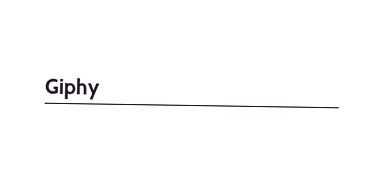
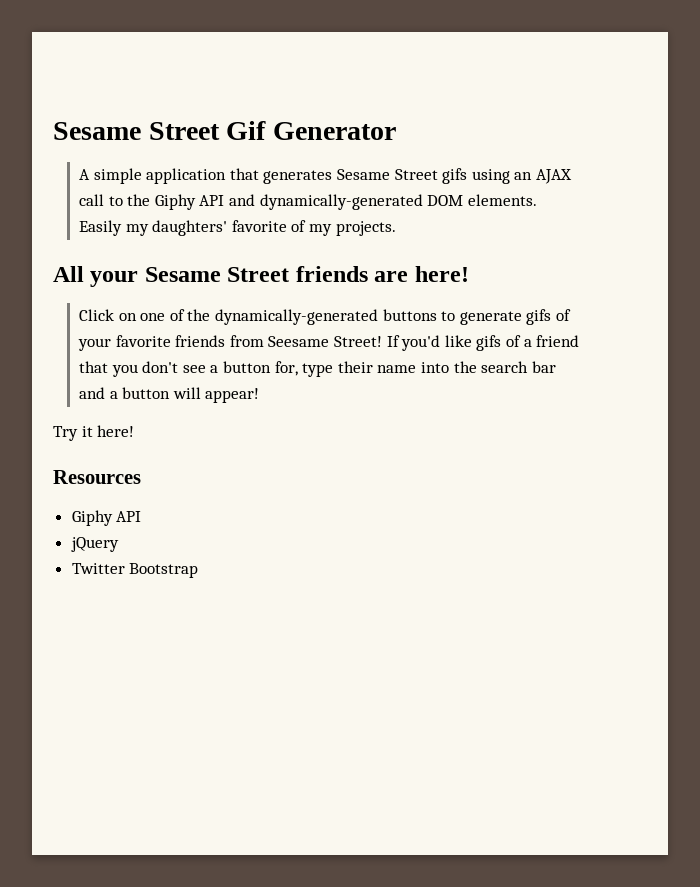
[44,77,101,100] Giphy -> [53,121,396,140] [79,168,572,184] [79,194,537,210] [79,220,396,236] [53,266,469,287] [79,309,571,325] [78,335,580,351] [79,361,556,377] [79,387,260,403] [53,425,135,441] [53,470,141,484] [71,510,142,526] [70,537,119,552] [71,563,199,578] Sesame Street Gif Generator // A simple application that generates Sesame Street gifs using an AJAX call to the Giphy API and dynamically-generated DOM elements. Easily my daughters' favorite of my projects. // All your Sesame Street friends are here! // Click on one of the dynamically-generated buttons to generate gifs of your favorite friends from Seesame Street! If you'd like gifs of a friend that you don't see a button for, type their name into the search bar and a button will appear! // Try it here! // Resources // Giphy API // jQuery // Twitter Bootstrap

